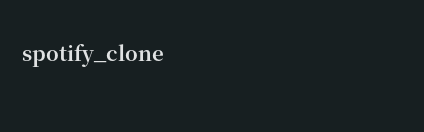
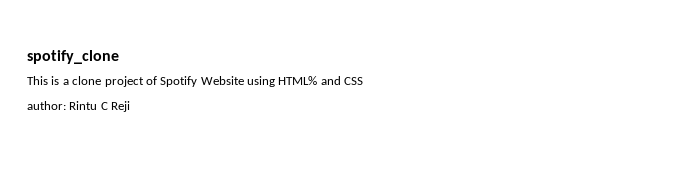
(164, 55) none -> [27,76,364,87] [27,101,131,112] // This is a clone project of Spotify Website using HTML% and CSS // author: Rintu C Reji

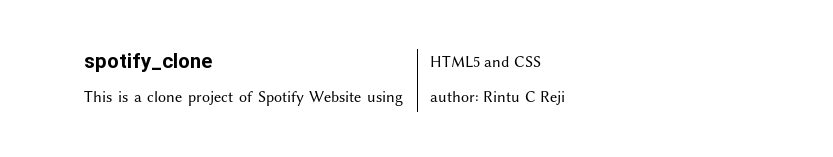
[278,76,318,85] HTML% -> [430,55,480,68] HTML5

